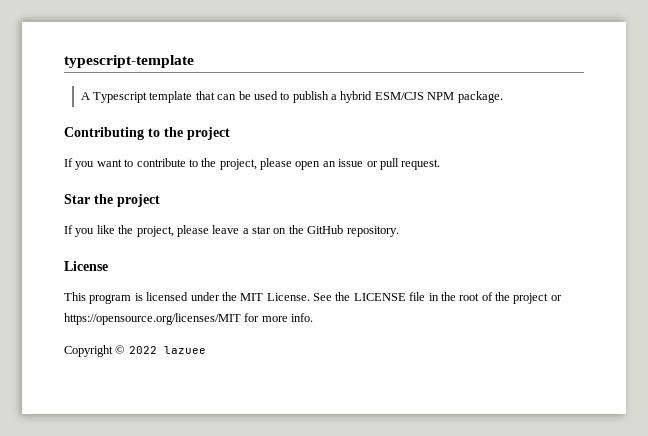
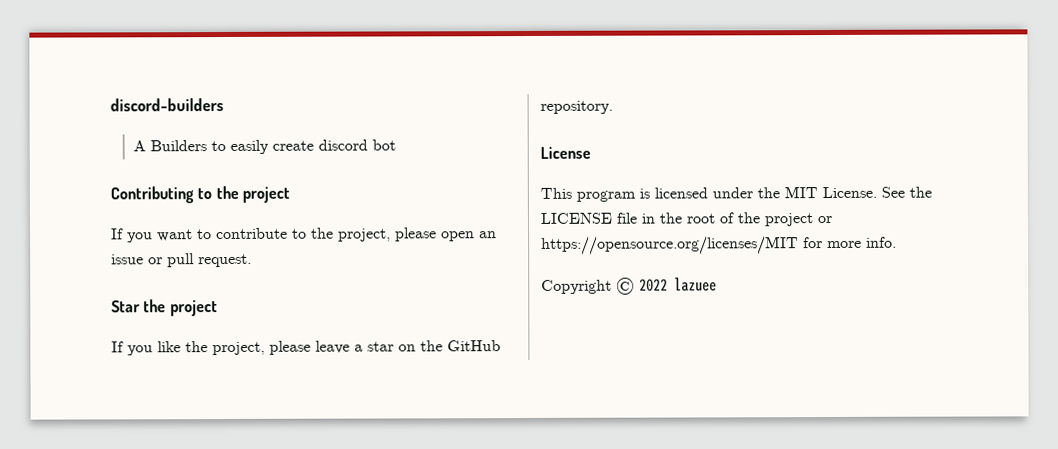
[64,55,194,68] typescript-template -> [110,98,224,112] discord-builders
[93,91,503,103] Typescript template that can be used to publish a hybrid ESM/CJS NPM package. -> [149,139,396,154] Builders to easily create discord bot

